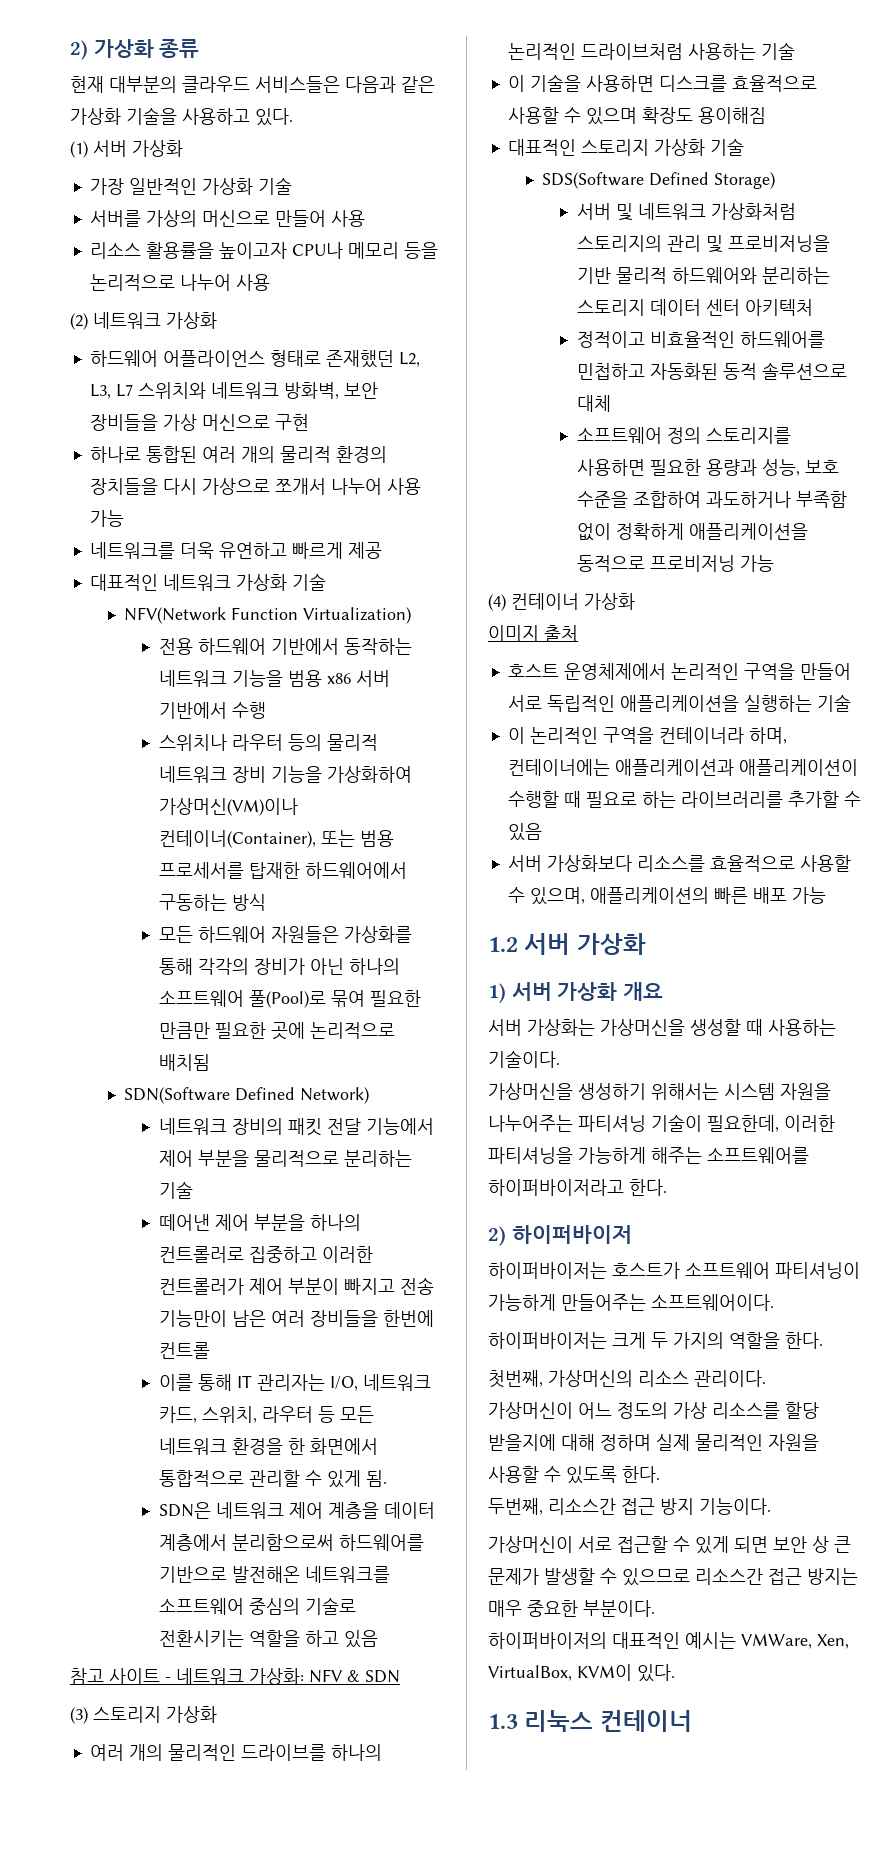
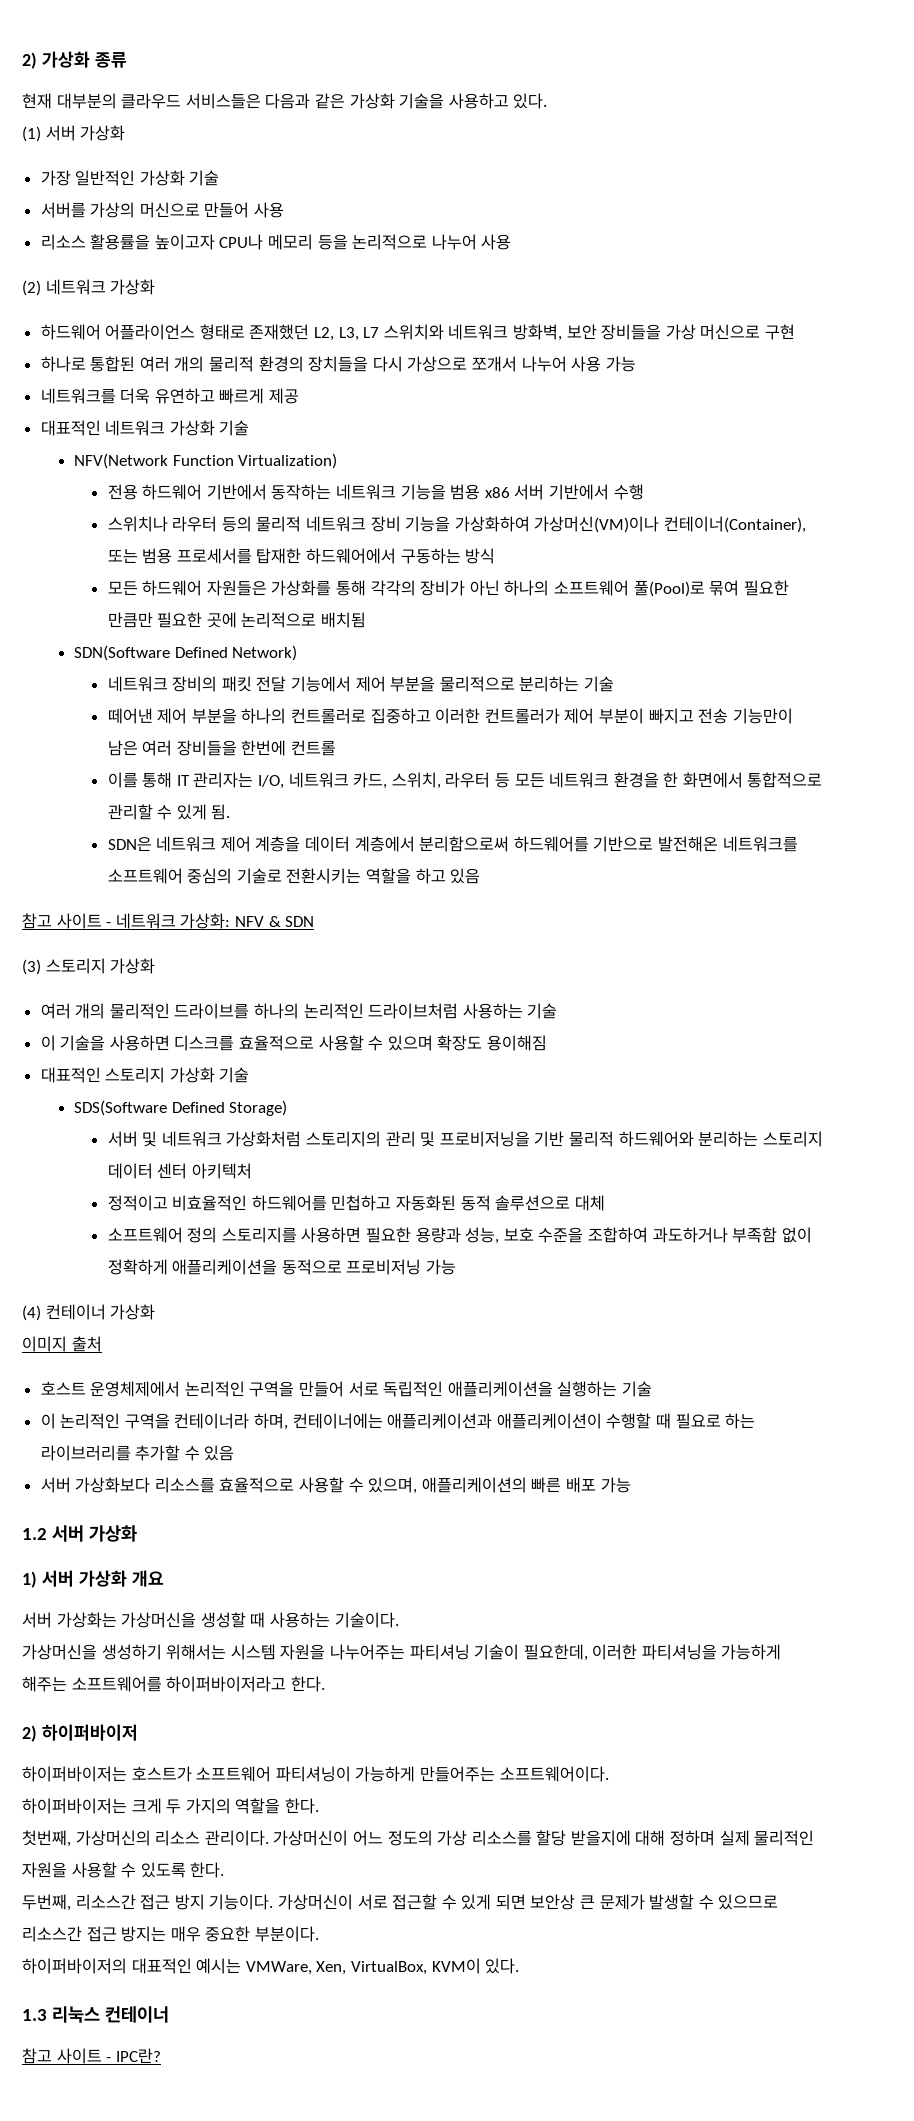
(766, 1378) // -> (269, 1838) none
(771, 1506) // -> (274, 1902) none
[773,1536,829,1553] 보안 상 -> [530,1894,576,1910] 보안상
(692, 1721) none -> [22,2048,161,2064] // 참고 사이트 - IPC란?

